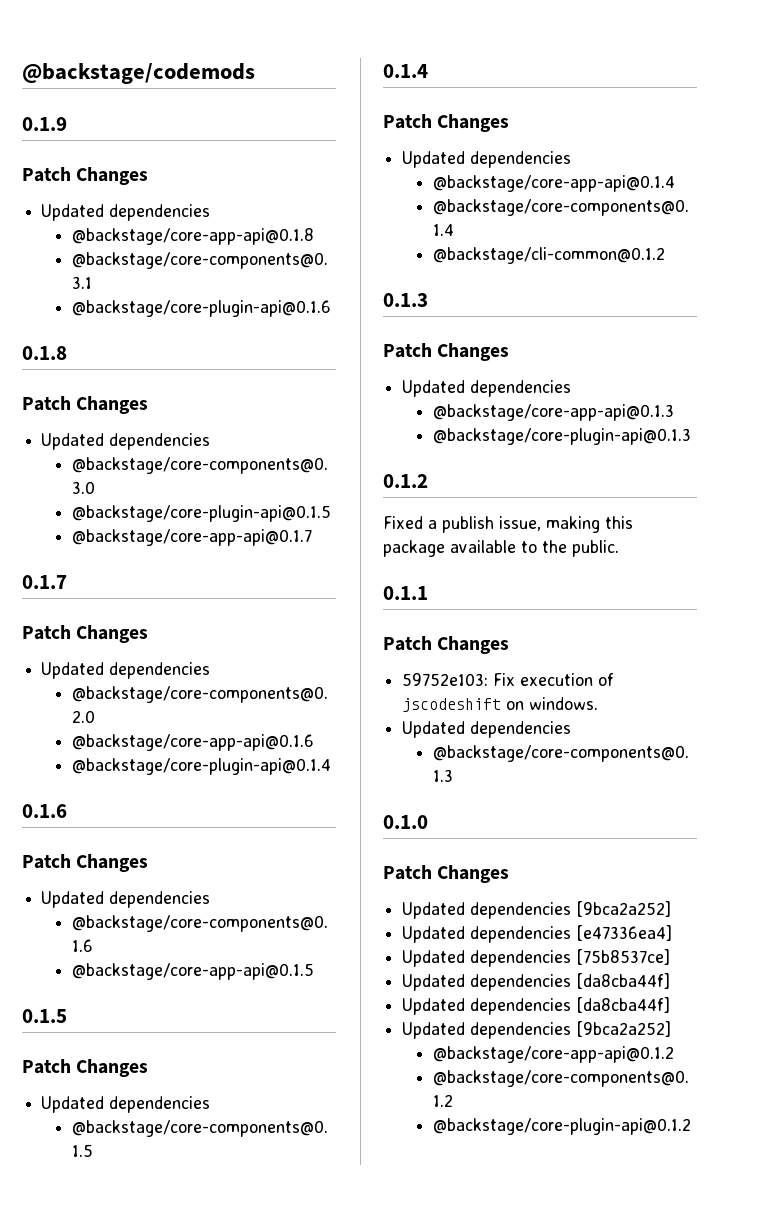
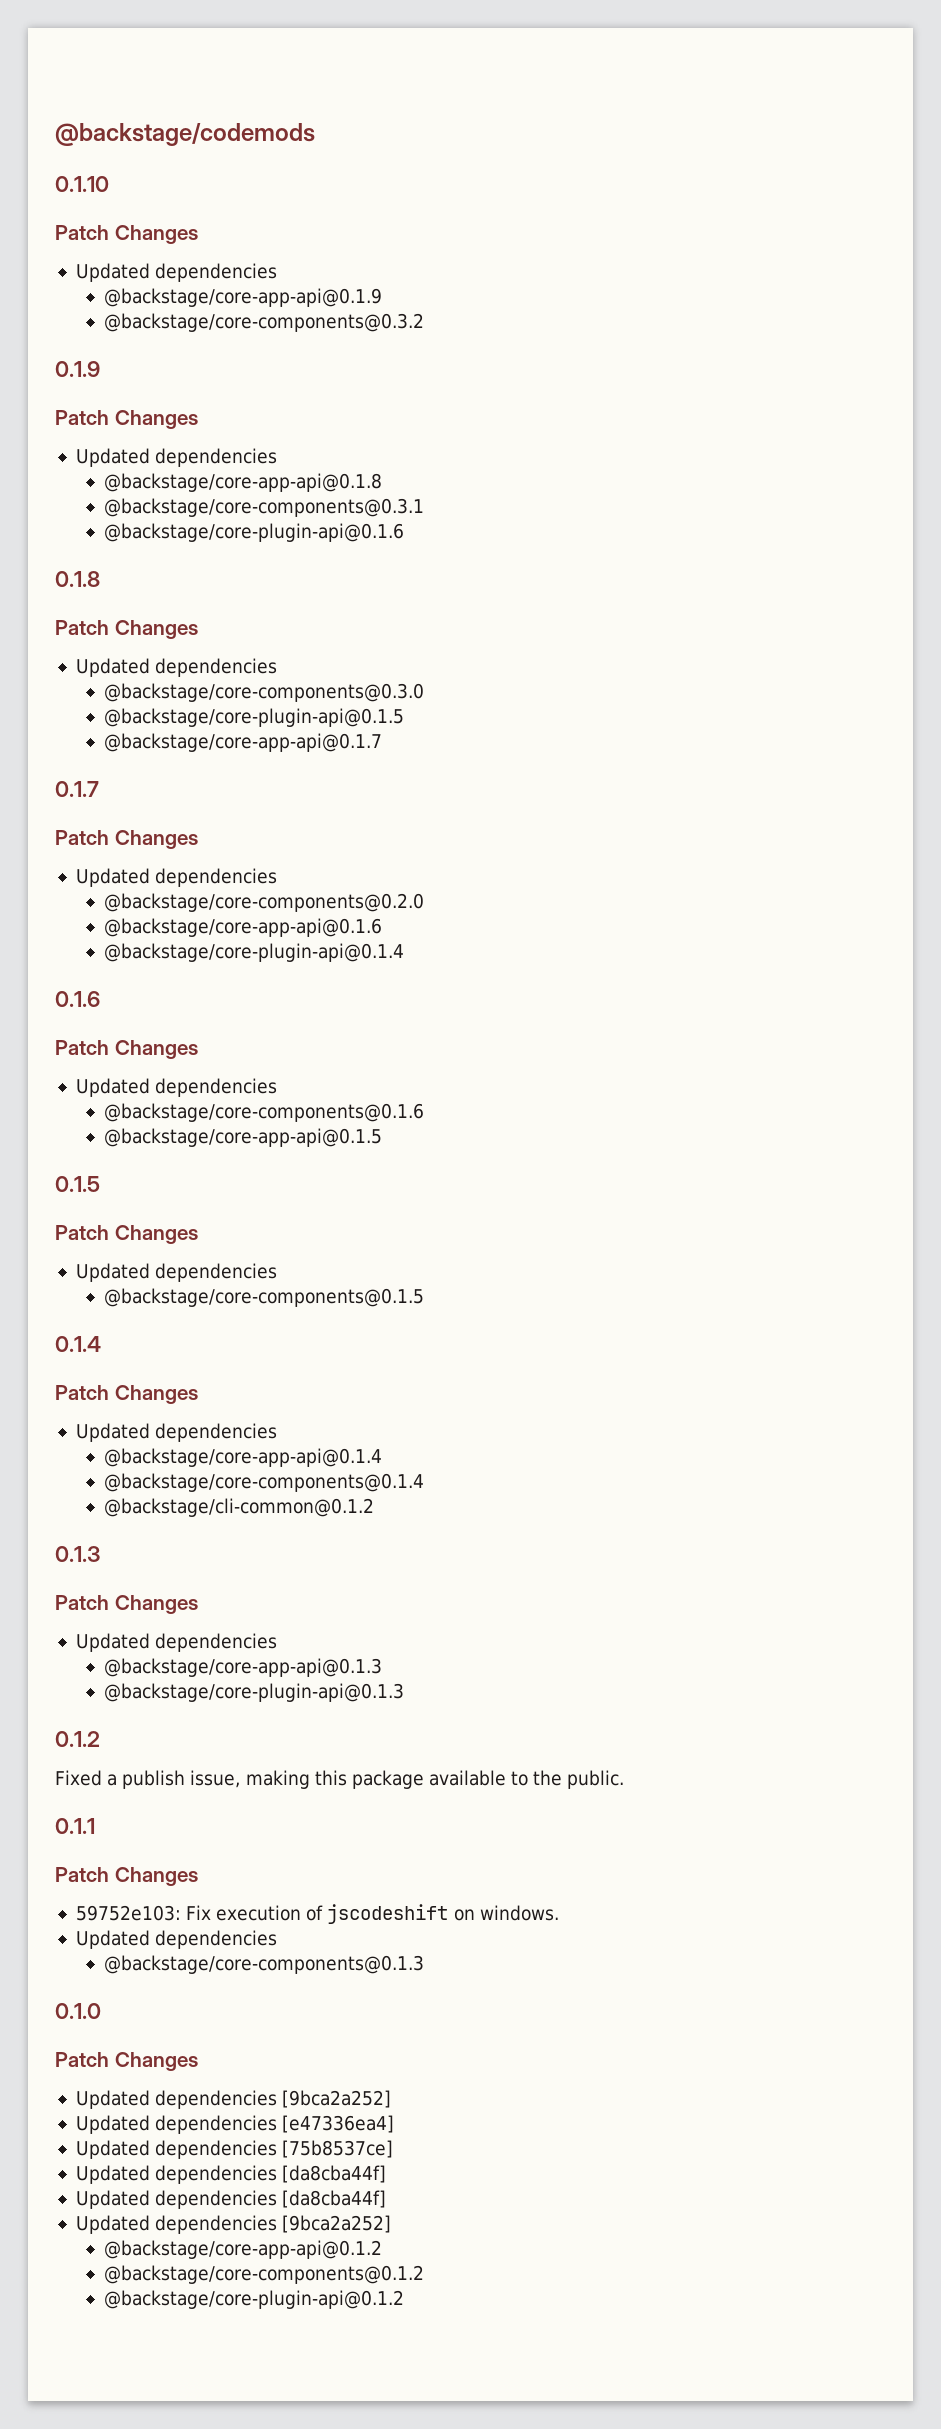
(255, 73) none -> [55,176,109,192] [55,225,198,244] [75,263,278,282] [104,288,383,307] [104,313,425,332] // 0.1.10 // Patch Changes // Updated dependencies // @backstage/core-app-api@0.1.9 // @backstage/core-components@0.3.2

